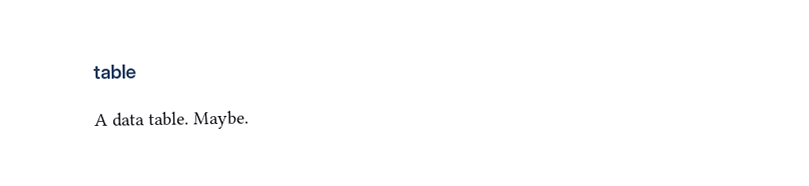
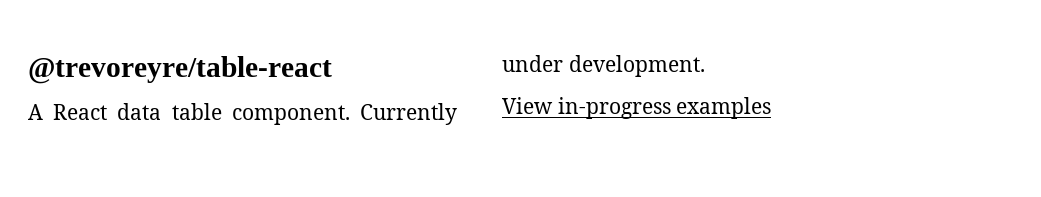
[93,64,137,79] table -> [28,56,332,84] @trevoreyre/table-react
[112,110,249,130] data table. Maybe. -> [53,103,457,125] [502,55,705,77] [502,97,772,119] React data table component. Currently under development. // View in-progress examples

